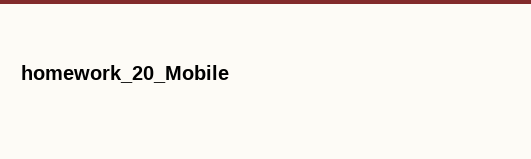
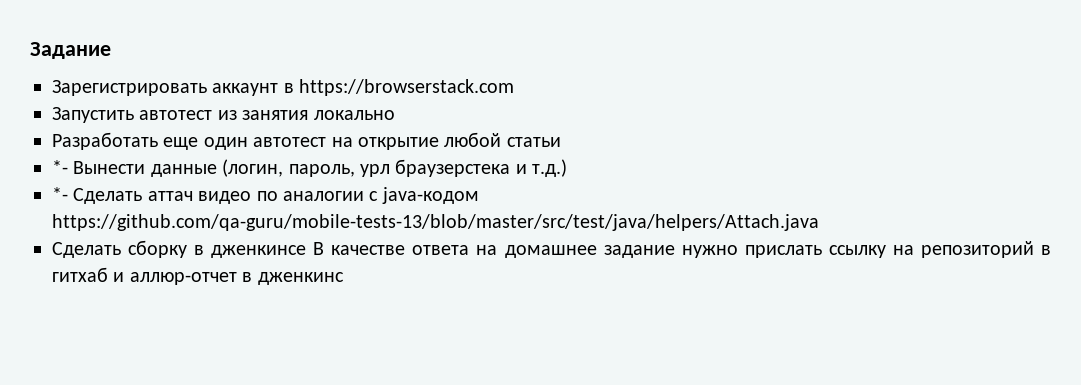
[21,65,229,83] homework_20_Mobile -> [30,42,111,59] [52,79,515,96] [52,107,395,123] [52,132,561,150] [52,159,568,177] [52,187,479,204] [52,214,819,231] [52,240,1052,258] [52,267,344,285] Задание // Зарегистрировать аккаунт в https://browserstack.com // Запустить автотест из занятия локально // Разработать еще один автотест на открытие любой статьи // *- Вынести данные (логин, пароль, урл браузерстека и т.д.) // *- Сделать аттач видео по аналогии с java-кодом https://github.com/qa-guru/mobile-tests-13/blob/master/src/test/java/helpers/Attach.java // Сделать сборку в дженкинсе В качестве ответа на домашнее задание нужно прислать ссылку на репозиторий в гитхаб и аллюр-отчет в дженкинс

